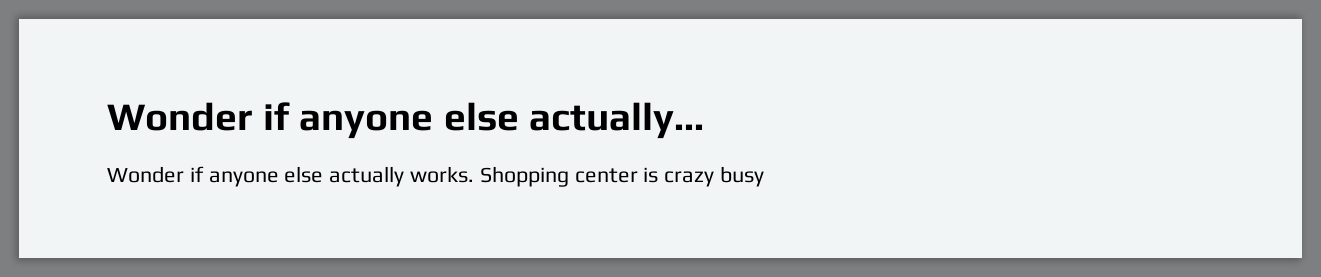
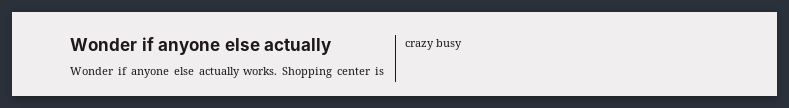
[107,102,705,139] Wonder if anyone else actually... -> [70,37,332,55] Wonder if anyone else actually

